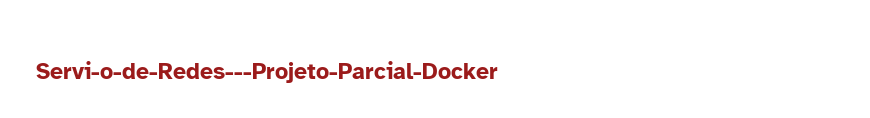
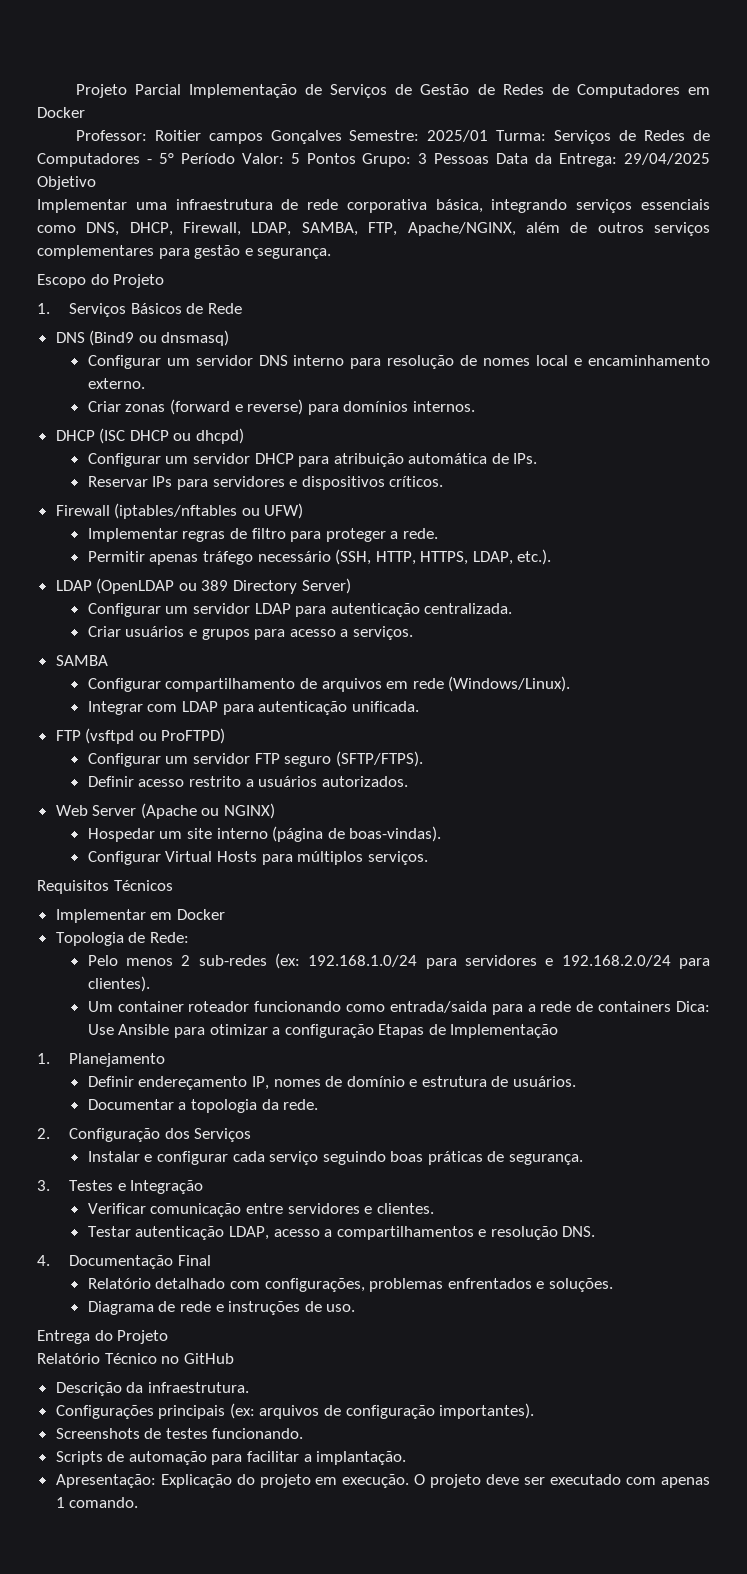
[36,61,498,83] Servi-o-de-Redes---Projeto-Parcial-Docker -> [75,84,710,98] [37,107,85,118] [75,130,711,144] [37,153,710,167] [37,176,96,190] [37,199,710,213] [37,222,711,236] [37,245,332,259] [37,274,165,288] [37,303,242,317] [55,330,230,346] [87,355,710,369] [87,378,145,389] [87,399,475,415] [55,428,245,444] [87,453,538,467] [87,476,444,490] [55,503,304,519] [87,528,438,542] [87,549,552,565] [55,578,351,594] [87,603,513,617] [87,626,413,640] [55,655,108,666] [87,676,571,692] [87,701,419,715] [55,728,226,744] [87,751,423,767] [87,776,408,787] [55,803,276,819] [87,826,442,842] [87,851,428,865] [37,880,173,894] [55,909,225,923] [55,932,189,946] [87,953,710,969] [87,976,150,992] [87,1001,710,1015] [87,1024,559,1038] [37,1053,166,1067] [87,1076,577,1090] [87,1099,319,1113] [37,1128,252,1142] [87,1151,584,1165] [37,1180,204,1194] [87,1203,434,1217] [87,1226,596,1240] [37,1255,211,1269] [87,1278,613,1292] [87,1301,356,1315] [37,1330,169,1344] [37,1353,234,1364] [55,1382,249,1396] [55,1403,535,1419] [55,1428,304,1439] [55,1451,407,1465] [55,1474,710,1488] [55,1497,139,1508] Projeto Parcial Implementação de Serviços de Gestão de Redes de Computadores em Docker // Professor: Roitier campos Gonçalves Semestre: 2025/01 Turma: Serviços de Redes de Computadores - 5° Período Valor: 5 Pontos Grupo: 3 Pessoas Data da Entrega: 29/04/2025 Objetivo // Implementar uma infraestrutura de rede corporativa básica, integrando serviços essenciais como DNS, DHCP, Firewall, LDAP, SAMBA, FTP, Apache/NGINX, além de outros serviços complementares para gestão e segurança. // Escopo do Projeto // 1. Serviços Básicos de Rede // DNS (Bind9 ou dnsmasq) // Configurar um servidor DNS interno para resolução de nomes local e encaminhamento externo. // Criar zonas (forward e reverse) para domínios internos. // DHCP (ISC DHCP ou dhcpd) // Configurar um servidor DHCP para atribuição automática de IPs. // Reservar IPs para servidores e dispositivos críticos. // Firewall (iptables/nftables ou UFW) // Implementar regras de filtro para proteger a rede. // Permitir apenas tráfego necessário (SSH, HTTP, HTTPS, LDAP, etc.). // LDAP (OpenLDAP ou 389 Directory Server) // Configurar um servidor LDAP para autenticação centralizada. // Criar usuários e grupos para acesso a serviços. // SAMBA // Configurar compartilhamento de arquivos em rede (Windows/Linux). // Integrar com LDAP para autenticação unificada. // FTP (vsftpd ou ProFTPD) // Configurar um servidor FTP seguro (SFTP/FTPS). // Definir acesso restrito a usuários autorizados. // Web Server (Apache ou NGINX) // Hospedar um site interno (página de boas-vindas). // Configurar Virtual Hosts para múltiplos serviços. // Requisitos Técnicos // Implementar em Docker // Topologia de Rede: // Pelo menos 2 sub-redes (ex: 192.168.1.0/24 para servidores e 192.168.2.0/24 para clientes). // Um container roteador funcionando como entrada/saida para a rede de containers Dica: Use Ansible para otimizar a configuração Etapas de Implementação // 1. Planejamento // Definir endereçamento IP, nomes de domínio e estrutura de usuários. // Documentar a topologia da rede. // 2. Configuração dos Serviços // Instalar e configurar cada serviço seguindo boas práticas de segurança. // 3. Testes e Integração // Verificar comunicação entre servidores e clientes. // Testar autenticação LDAP, acesso a compartilhamentos e resolução DNS. // 4. Documentação Final // Relatório detalhado com configurações, problemas enfrentados e soluções. // Diagrama de rede e instruções de uso. // Entrega do Projeto // Relatório Técnico no GitHub // Descrição da infraestrutura. // Configurações principais (ex: arquivos de configuração importantes). // Screenshots de testes funcionando. // Scripts de automação para facilitar a implantação. // Apresentação: Explicação do projeto em execução. O projeto deve ser executado com apenas 1 comando.

